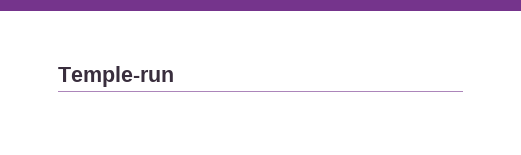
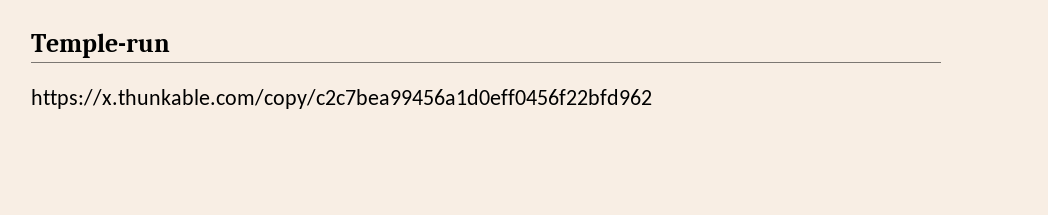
(174, 76) none -> [31,89,652,109] // https://x.thunkable.com/copy/c2c7bea99456a1d0eff0456f22bfd962

